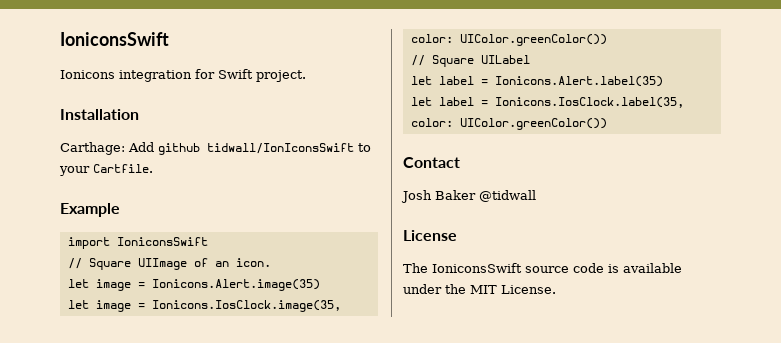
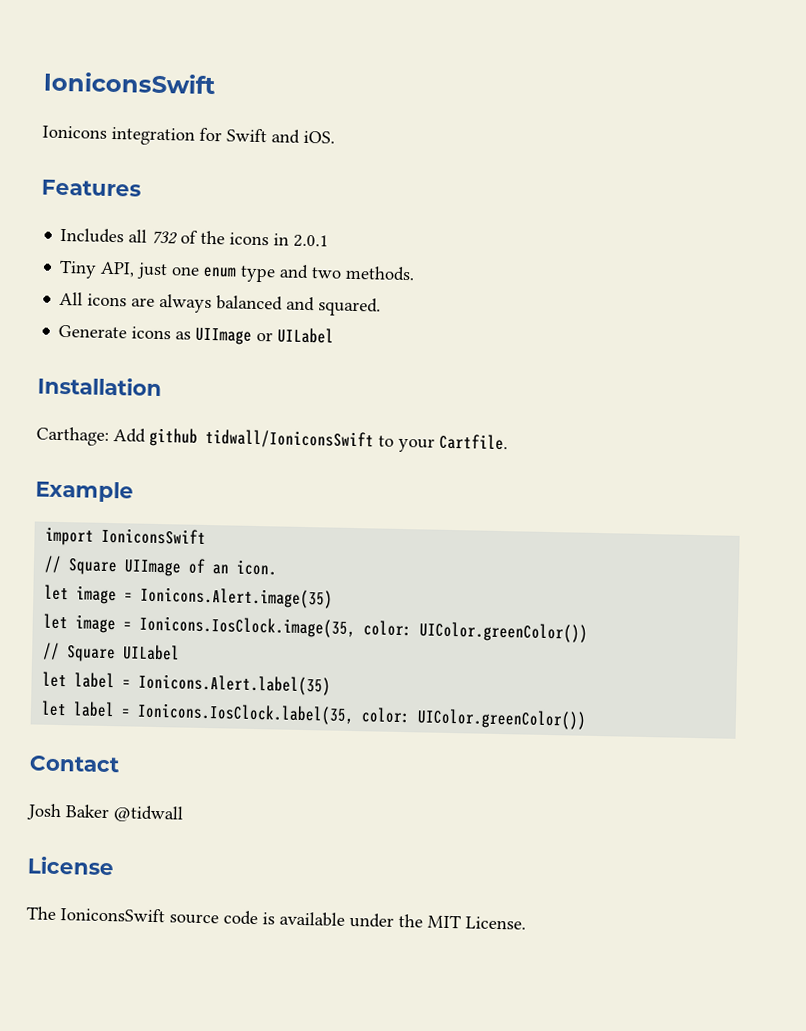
[256,70,306,82] project. -> [271,129,335,144] [41,179,141,197] [60,227,330,248] [59,259,416,283] [59,291,382,317] [58,324,335,345] and iOS. // Features // Includes all 732 of the icons in 2.0.1 // Tiny API, just one enum type and two methods. // All icons are always balanced and squared. // Generate icons as UIImage or UILabel
[207,143,354,154] tidwall/IonIconsSwift -> [205,428,374,450] tidwall/IoniconsSwift

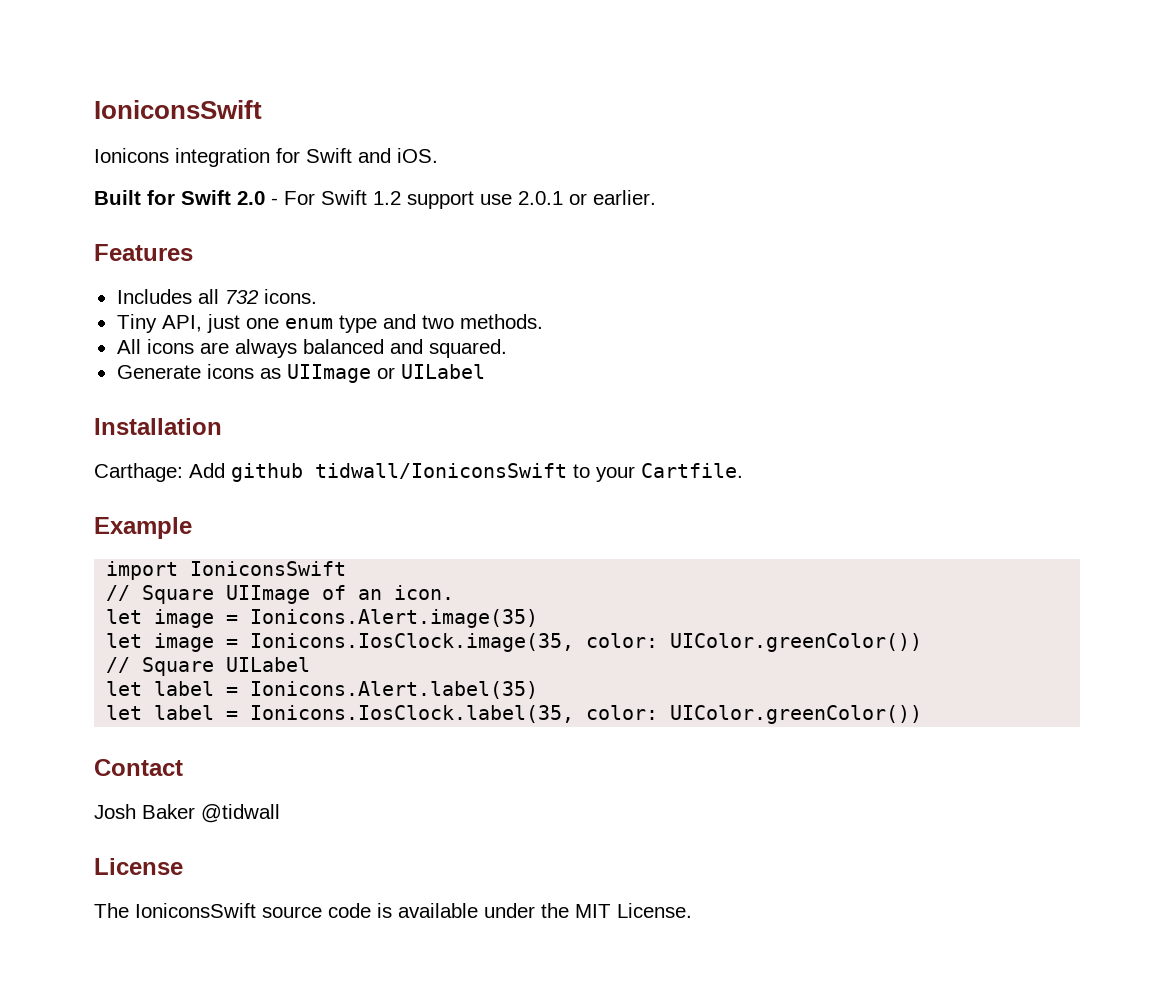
(335, 137) none -> [94,190,656,209] // Built for Swift 2.0 - For Swift 1.2 support use 2.0.1 or earlier.
[180,230,330,248] of the icons in 2.0.1 -> [263,289,317,304] icons.

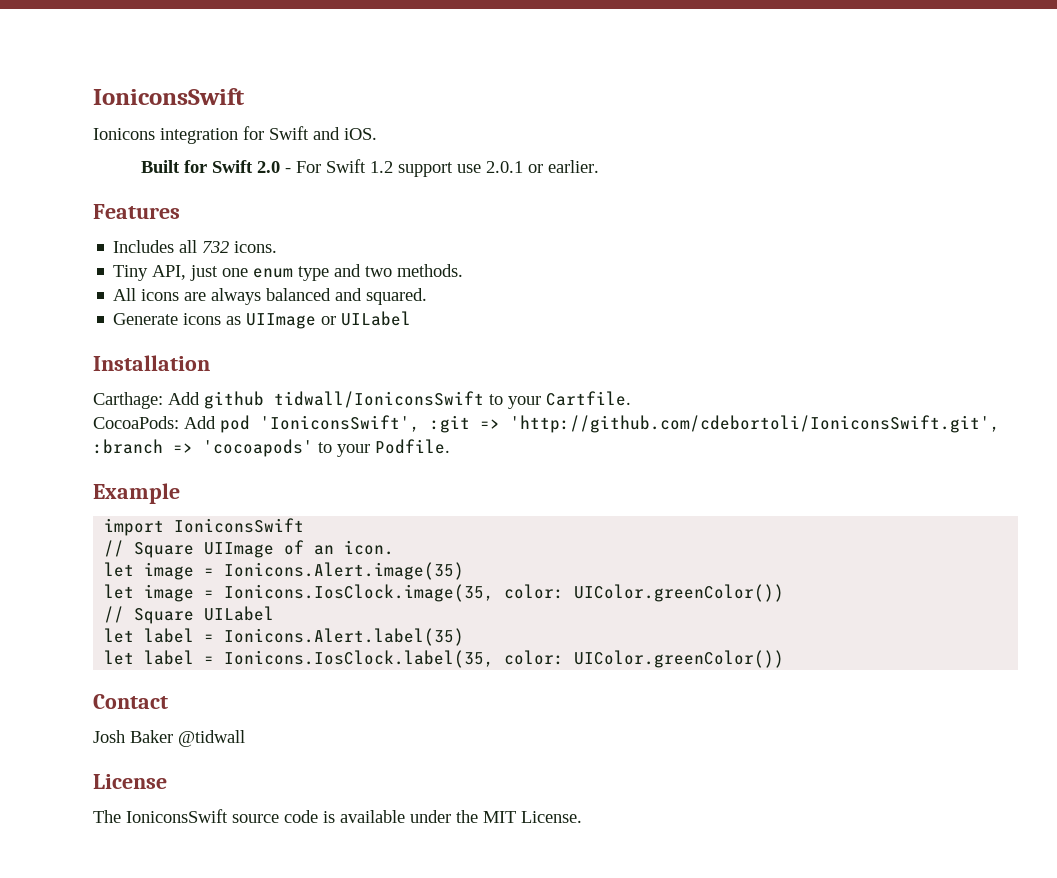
(743, 470) none -> [93,415,1000,433] [93,439,450,457] // CocoaPods: Add pod 'IoniconsSwift', :git => 'http://github.com/cdebortoli/IoniconsSwift.git', :branch => 'cocoapods' to your Podfile.

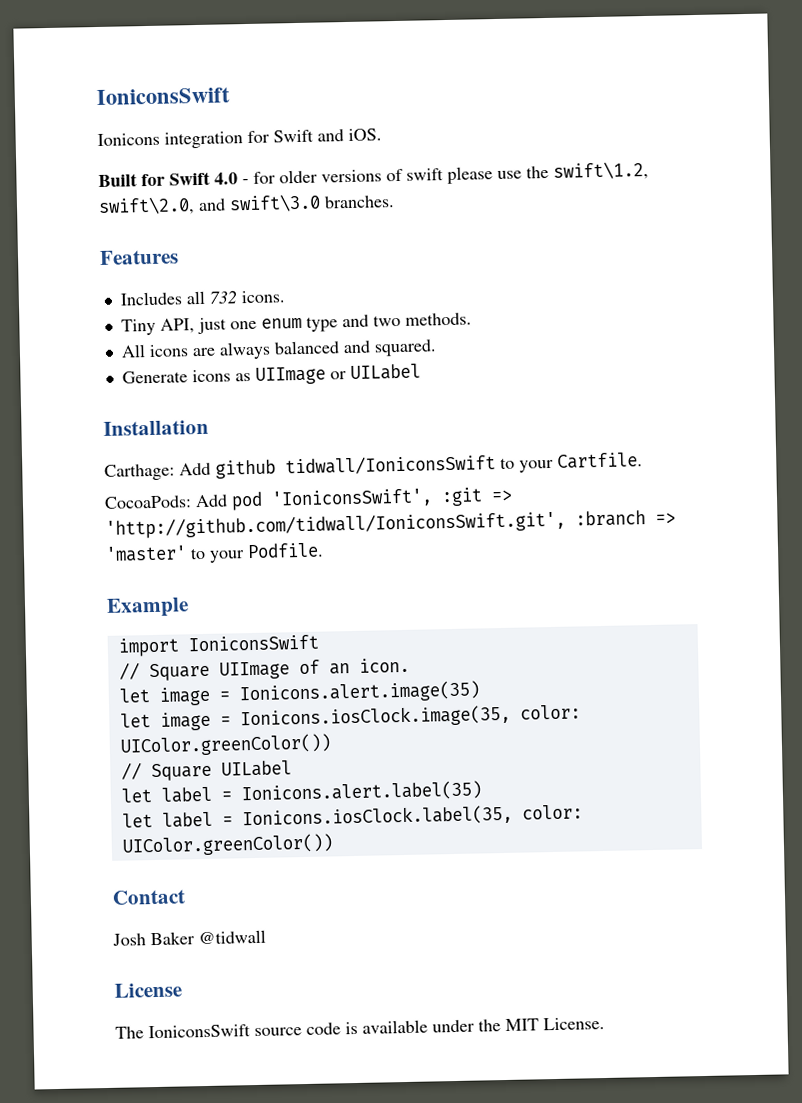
[257,159,600,177] 2.0 - For Swift 1.2 support use 2.0.1 or earlier. -> [214,160,649,185] [98,193,395,216] 4.0 - for older versions of swift please use the swift\1.2, swift\2.0, and swift\3.0 branches.
[510,415,1000,433] 'http://github.com/cdebortoli/IoniconsSwift.git', -> [105,510,566,539] 'http://github.com/tidwall/IoniconsSwift.git',
[203,439,313,457] 'cocoapods' -> [105,545,187,562] 'master'
[224,562,465,580] [104,584,495,602] Ionicons.Alert.image(35) // let image = Ionicons.IosClock.image(35, -> [238,680,480,705] [119,704,511,731] Ionicons.alert.image(35) // let image = Ionicons.iosClock.image(35,
[224,628,465,646] [104,650,495,668] Ionicons.Alert.label(35) // let label = Ionicons.IosClock.label(35, -> [240,780,482,804] [121,804,513,829] Ionicons.alert.label(35) // let label = Ionicons.iosClock.label(35,

